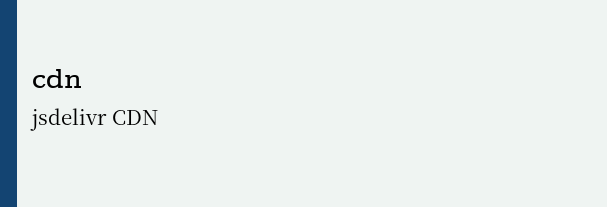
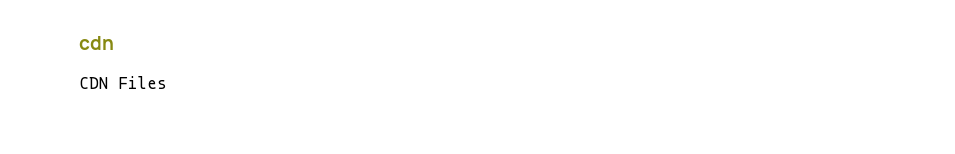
[30,108,158,131] jsdelivr CDN -> [79,76,167,89] CDN Files

